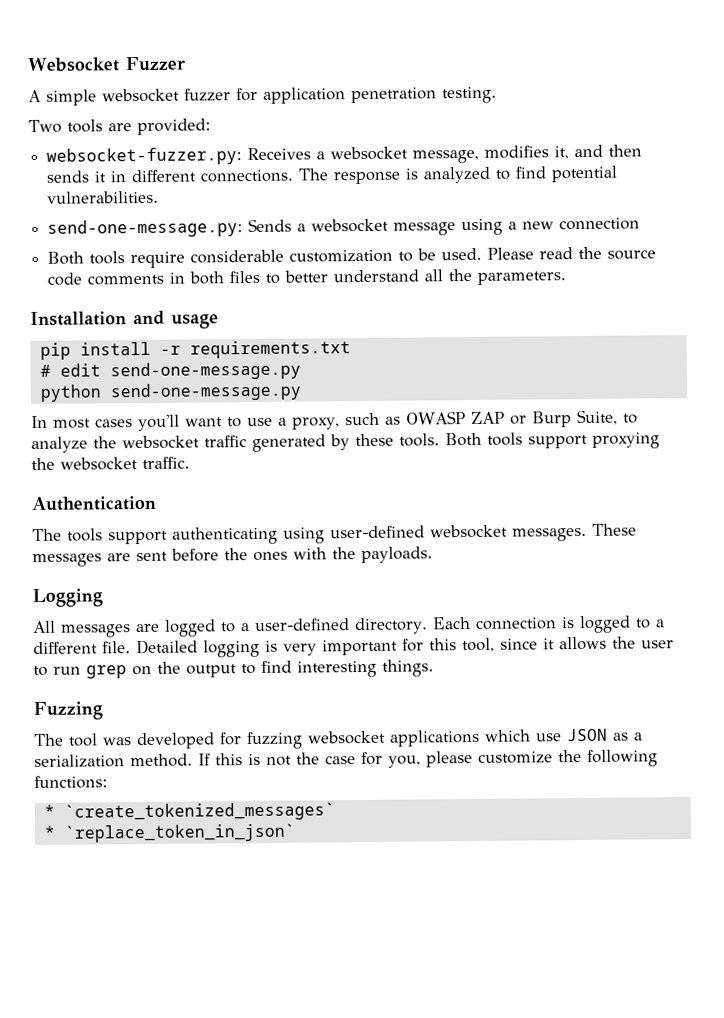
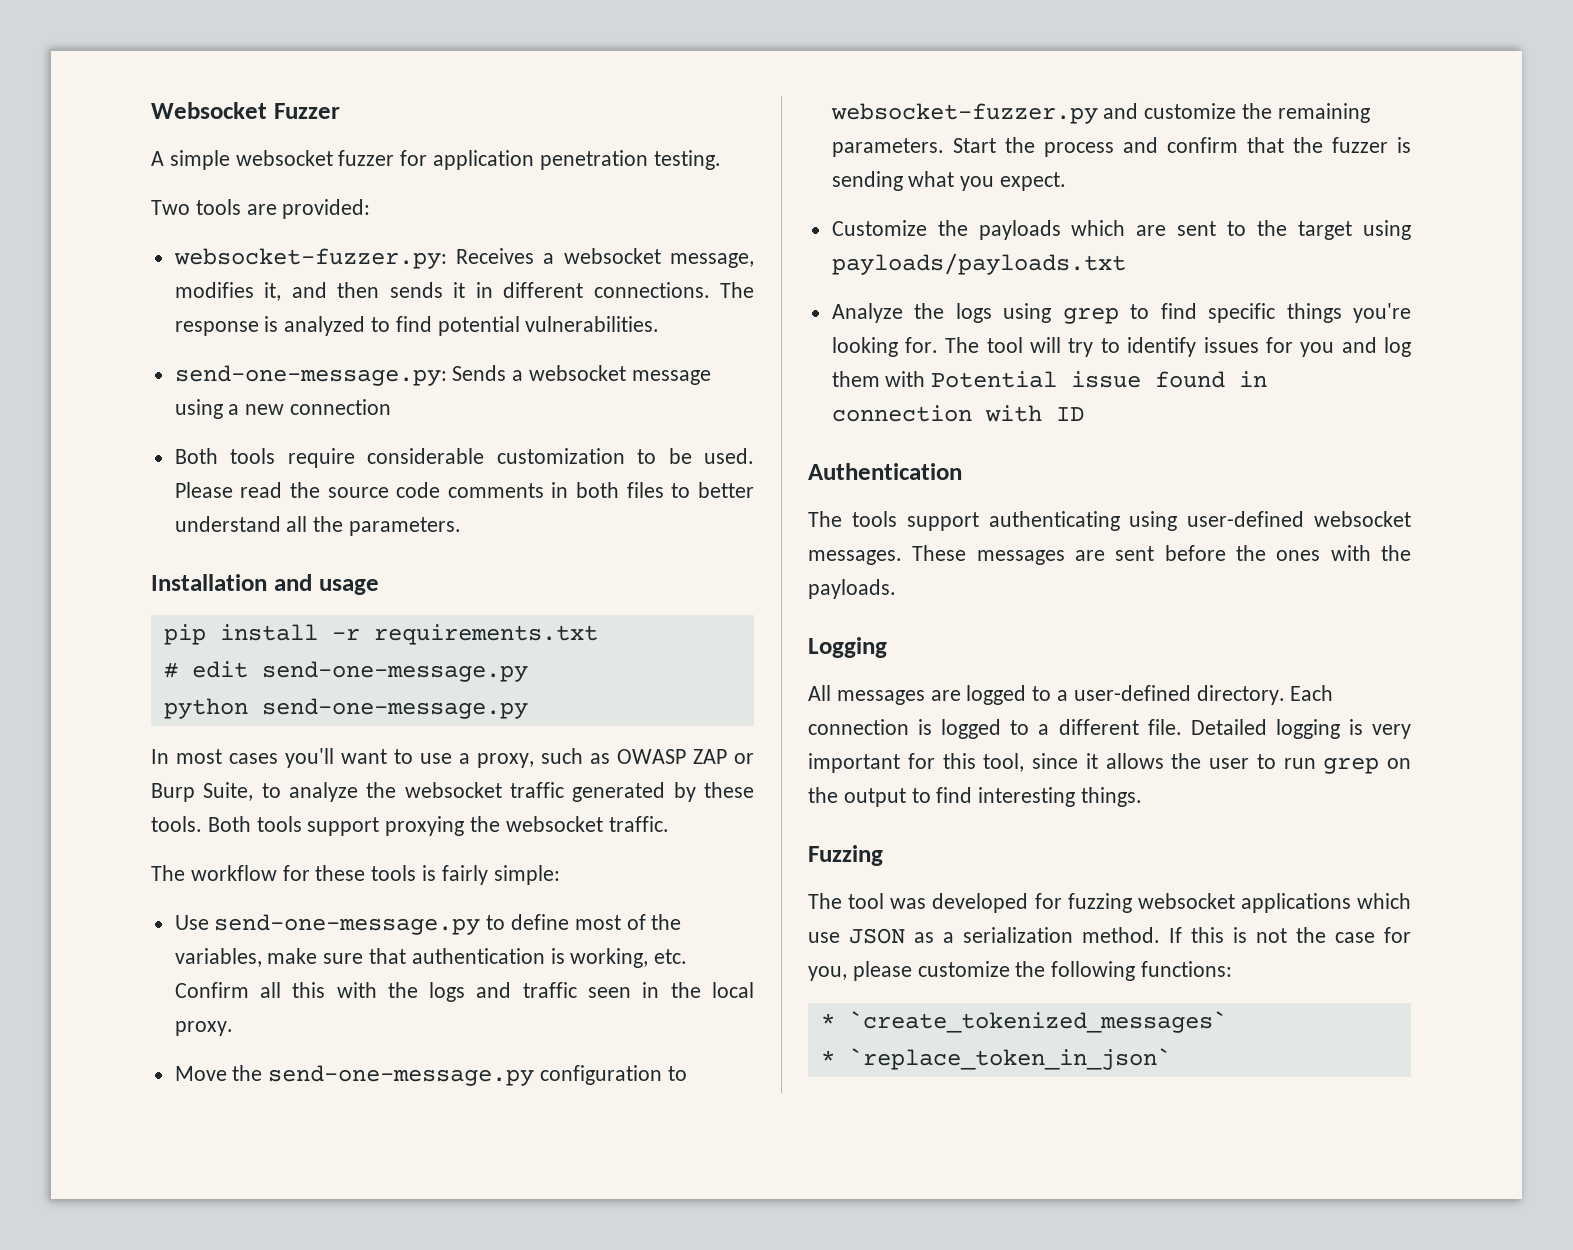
(190, 462) none -> [151,865,560,885] [174,914,682,935] [174,948,688,968] [174,982,754,1002] [174,1021,233,1036] [174,1065,687,1086] [830,103,1370,124] [831,137,1411,157] [831,171,1067,191] [831,220,1411,240] [831,253,1126,275] [831,303,1411,324] [831,337,1411,357] [831,371,1268,388] [831,405,1084,422] // The workflow for these tools is fairly simple: // Use send-one-message.py to define most of the variables, make sure that authentication is working, etc. Confirm all this with the logs and traffic seen in the local proxy. // Move the send-one-message.py configuration to websocket-fuzzer.py and customize the remaining parameters. Start the process and confirm that the fuzzer is sending what you expect. // Customize the payloads which are sent to the target using payloads/payloads.txt // Analyze the logs using grep to find specific things you're looking for. The tool will try to identify issues for you and log them with Potential issue found in connection with ID

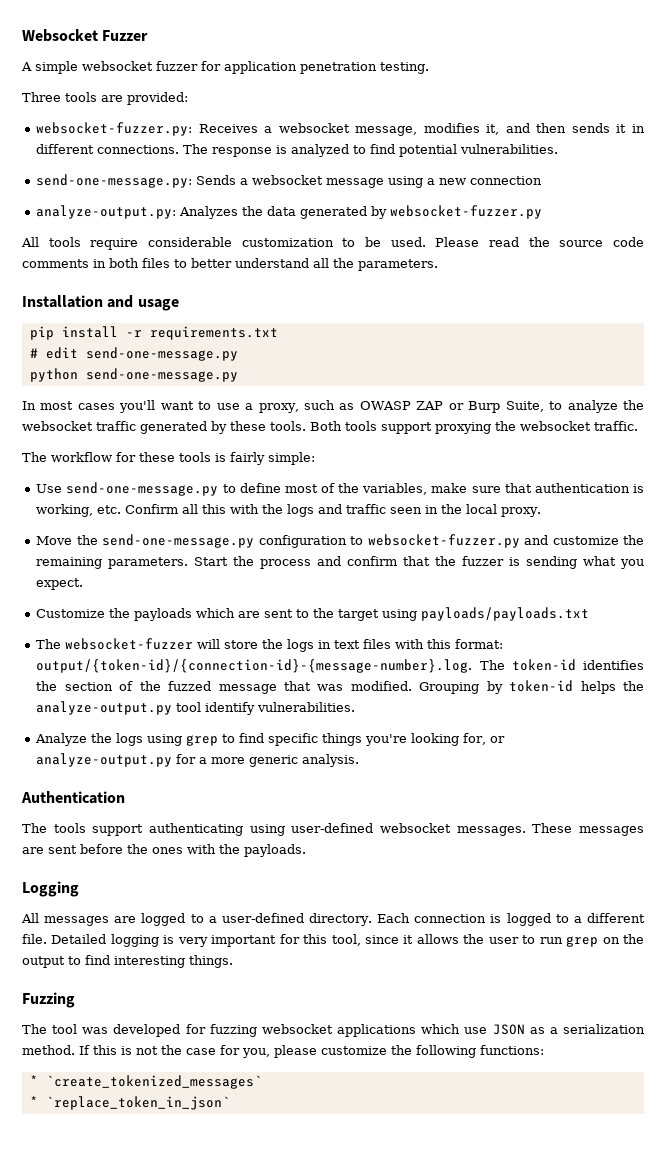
[151,200,190,215] Two -> [22,92,61,102] Three
[174,448,218,464] Both -> [36,205,543,219] [21,237,39,247] analyze-output.py: Analyzes the data generated by websocket-fuzzer.py // All
(1126, 264) none -> [36,638,504,652] [36,659,644,673] [36,680,644,694] [36,701,356,715] // The websocket-fuzzer will store the logs in text files with this format: output/{token-id}/{connection-id}-{message-number}.log. The token-id identifies the section of the fuzzed message that was modified. Grouping by token-id helps the analyze-output.py tool identify vulnerabilities.
[905,337,1411,357] [831,371,1268,388] [831,405,1084,422] for. The tool will try to identify issues for you and log them with Potential issue found in connection with ID -> [463,733,506,745] [36,753,360,767] for, or analyze-output.py for a more generic analysis.

